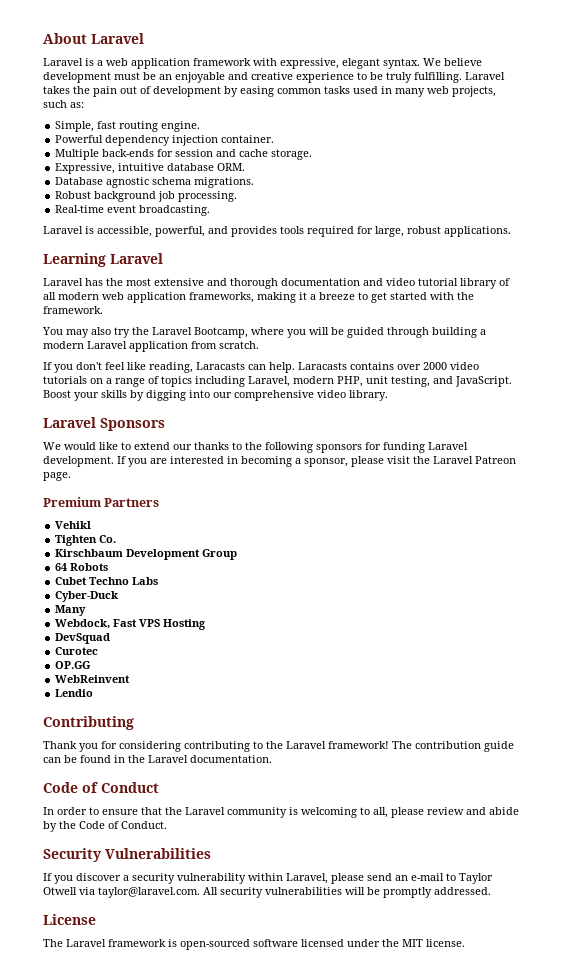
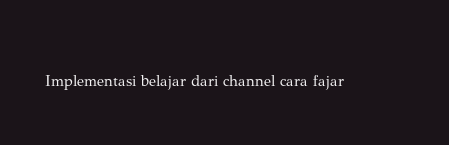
[43,33,144,44] [43,58,482,69] [43,72,505,83] [43,86,496,97] [43,100,84,108] [55,121,201,132] [55,135,275,146] [55,149,313,160] [55,163,246,174] [55,177,255,188] [55,191,238,202] [55,205,211,216] [43,226,511,237] [43,253,163,267] [43,278,510,289] [43,292,474,303] [43,306,103,314] [42,327,486,338] [43,341,259,352] [43,362,479,373] [43,376,512,387] [43,390,388,401] [43,417,165,431] [43,442,468,453] [43,456,516,467] [43,472,71,481] [43,497,160,507] [55,521,92,529] [55,535,117,546] [55,549,238,560] [55,563,109,571] [55,577,159,585] [55,591,119,602] [55,605,87,616] [55,619,207,630] [55,633,111,644] [55,647,99,655] [55,661,92,669] [55,675,131,683] [55,689,94,697] [43,716,134,730] [43,741,514,752] [43,755,272,763] [43,782,159,793] [43,807,519,818] [43,821,167,832] [43,848,211,862] [43,873,493,884] [43,887,491,898] [43,914,96,925] [43,939,465,950] About Laravel // Laravel is a web application framework with expressive, elegant syntax. We believe development must be an enjoyable and creative experience to be truly fulfilling. Laravel takes the pain out of development by easing common tasks used in many web projects, such as: // Simple, fast routing engine. // Powerful dependency injection container. // Multiple back-ends for session and cache storage. // Expressive, intuitive database ORM. // Database agnostic schema migrations. // Robust background job processing. // Real-time event broadcasting. // Laravel is accessible, powerful, and provides tools required for large, robust applications. // Learning Laravel // Laravel has the most extensive and thorough documentation and video tutorial library of all modern web application frameworks, making it a breeze to get started with the framework. // You may also try the Laravel Bootcamp, where you will be guided through building a modern Laravel application from scratch. // If you don't feel like reading, Laracasts can help. Laracasts contains over 2000 video tutorials on a range of topics including Laravel, modern PHP, unit testing, and JavaScript. Boost your skills by digging into our comprehensive video library. // Laravel Sponsors // We would like to extend our thanks to the following sponsors for funding Laravel development. If you are interested in becoming a sponsor, please visit the Laravel Patreon page. // Premium Partners // Vehikl // Tighten Co. // Kirschbaum Development Group // 64 Robots // Cubet Techno Labs // Cyber-Duck // Many // Webdock, Fast VPS Hosting // DevSquad // Curotec // OP.GG // WebReinvent // Lendio // Contributing // Thank you for considering contributing to the Laravel framework! The contribution guide can be found in the Laravel documentation. // Code of Conduct // In order to ensure that the Laravel community is welcoming to all, please review and abide by the Code of Conduct. // Security Vulnerabilities // If you discover a security vulnerability within Laravel, please send an e-mail to Taylor Otwell via taylor@laravel.com. All security vulnerabilities will be promptly addressed. // License // The Laravel framework is open-sourced software licensed under the MIT license. -> [45,75,344,90] Implementasi belajar dari channel cara fajar

